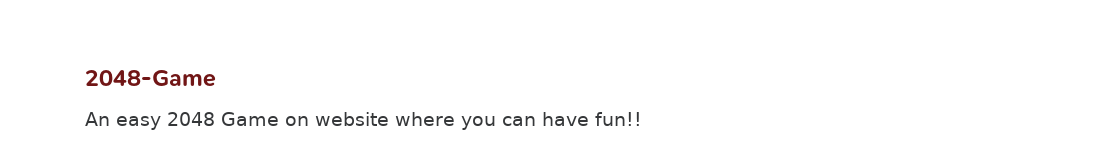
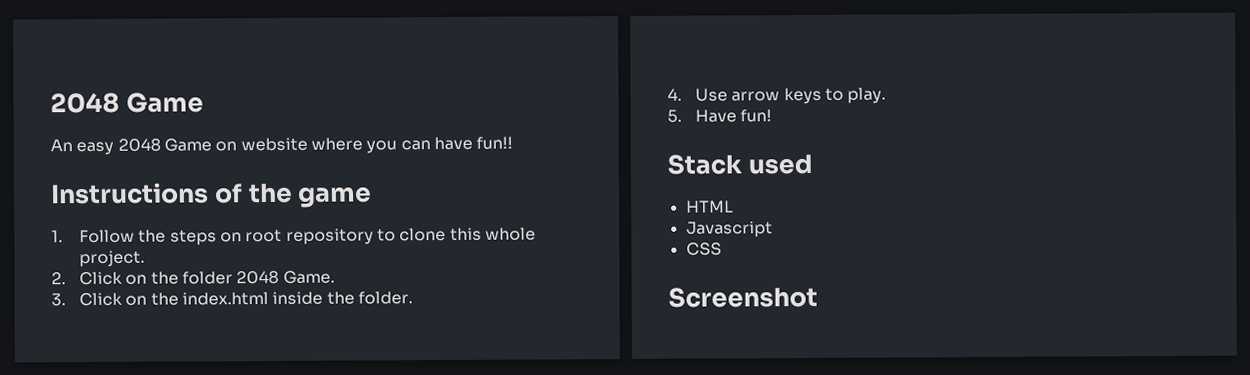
[85,70,216,87] 2048-Game -> [50,92,204,114] 2048 Game
(642, 119) none -> [50,182,373,208] [51,227,536,246] [79,250,146,268] [51,270,335,286] [51,291,413,307] [667,87,887,105] [667,109,773,123] [667,153,813,175] [685,200,734,213] [685,221,773,238] [685,242,722,256] [668,286,818,308] // Instructions of the game // 1. Follow the steps on root repository to clone this whole project. // 2. Click on the folder 2048 Game. // 3. Click on the index.html inside the folder. // 4. Use arrow keys to play. // 5. Have fun! // Stack used // HTML // Javascript // CSS // Screenshot

